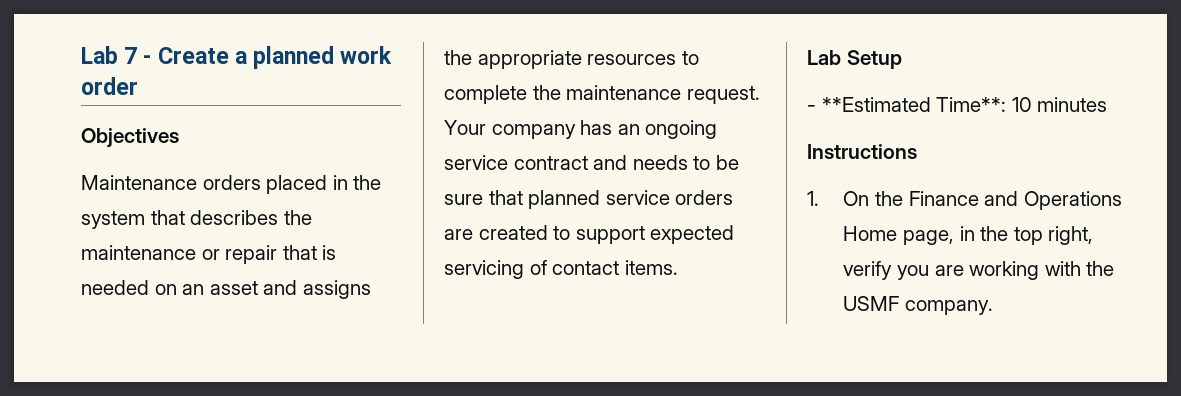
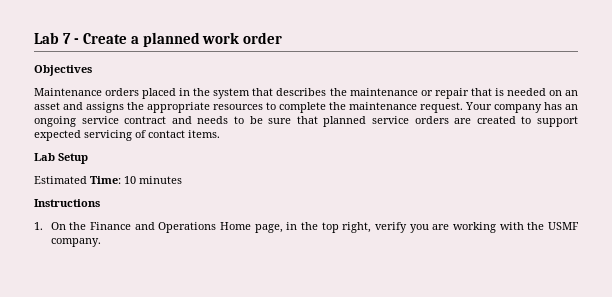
[807,97,1007,112] - **Estimated Time**: -> [34,176,121,184] Estimated Time:

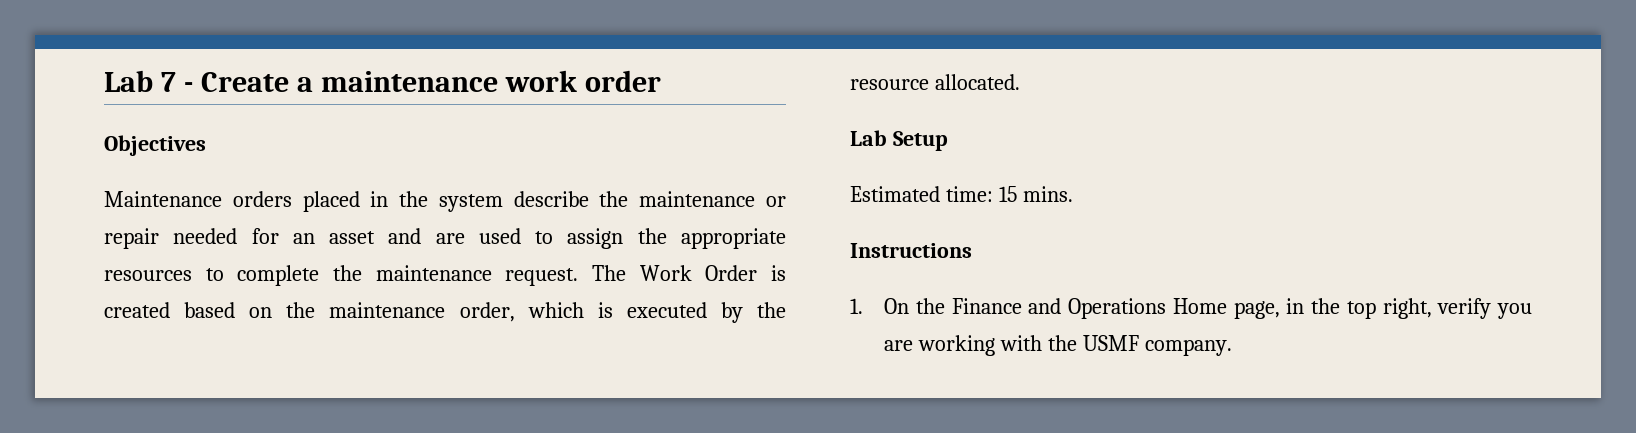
[142,32,200,47] planned -> [320,71,498,92] maintenance
[252,88,327,96] that describes -> [513,191,589,207] describe
[470,88,578,96] [34,102,124,113] that is needed on an asset and assigns -> [173,228,624,249] needed for an asset and are used to assign
[465,102,578,113] [34,116,579,127] [34,130,220,141] Your company has an ongoing service contract and needs to be sure that planned service orders are created to support expected servicing of contact items. -> [592,265,786,281] [104,302,787,323] [850,74,1020,90] The Work Order is created based on the maintenance order, which is executed by the resource allocated.
[90,176,182,184] Time: 10 minutes -> [945,186,1073,202] time: 15 mins.

